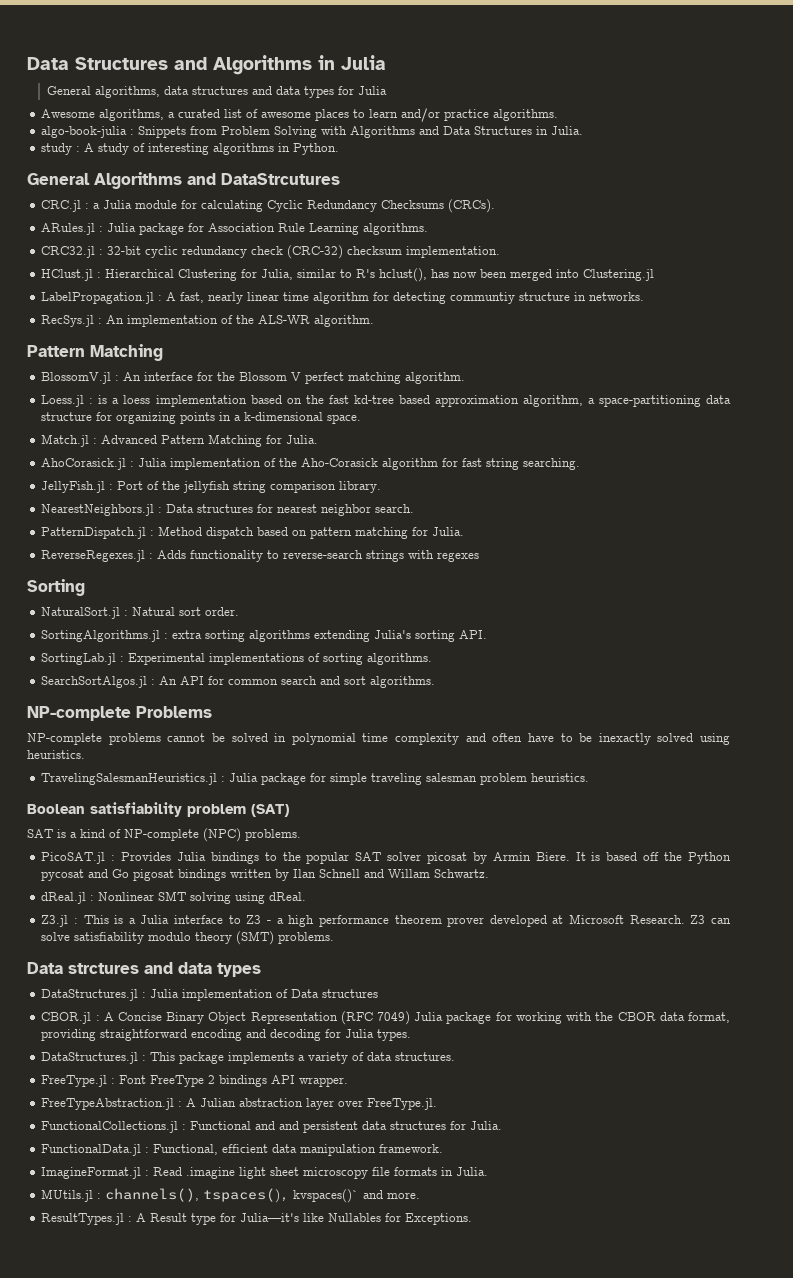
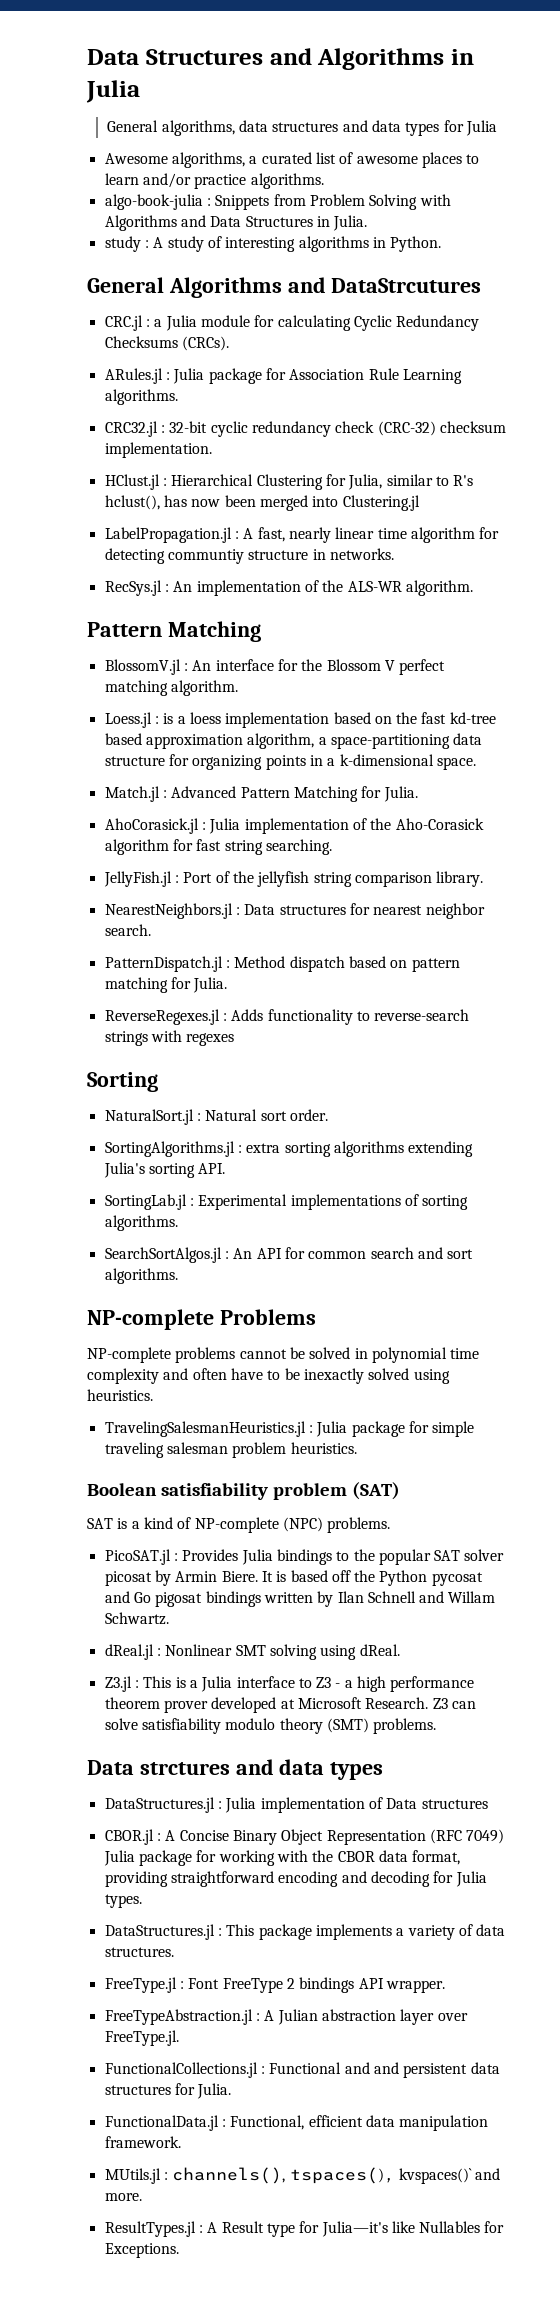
[41,1167,489,1179] // ImagineFormat.jl : Read .imagine light sheet microscopy file formats in Julia. -> (181, 2142) none

